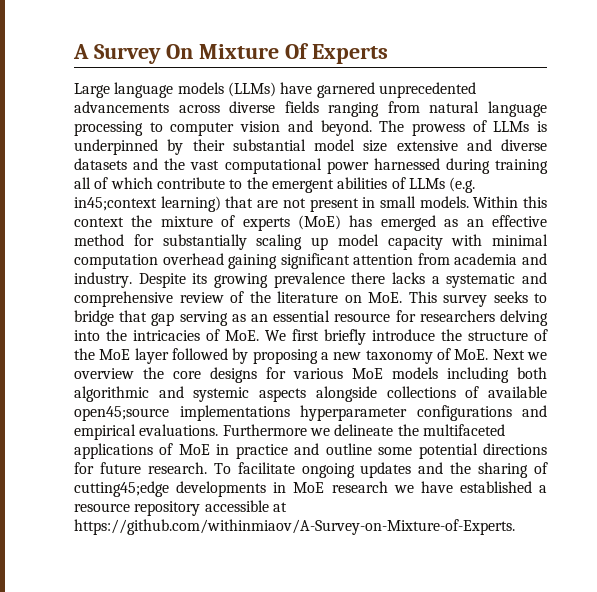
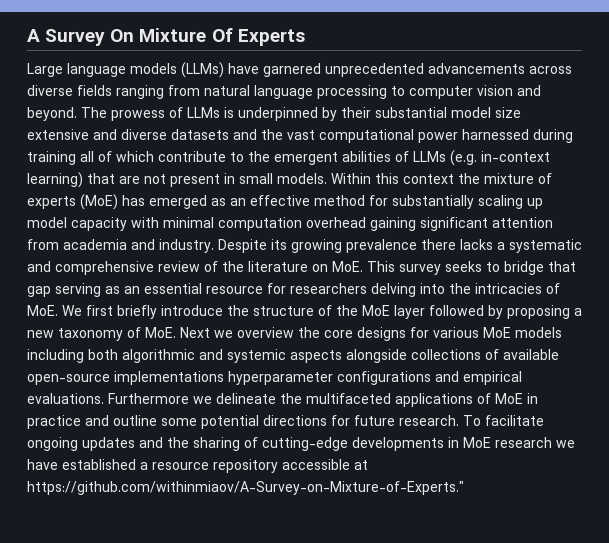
[74,197,157,211] in45;context -> [481,151,550,162] in-context
[74,406,169,421] open45;source -> [27,374,110,385] open-source
[74,481,169,497] cutting45;edge -> [262,437,348,451] cutting-edge
[74,519,515,535] https://github.com/withinmiaov/A-Survey-on-Mixture-of-Experts. -> [27,481,464,495] https://github.com/withinmiaov/A-Survey-on-Mixture-of-Experts."

